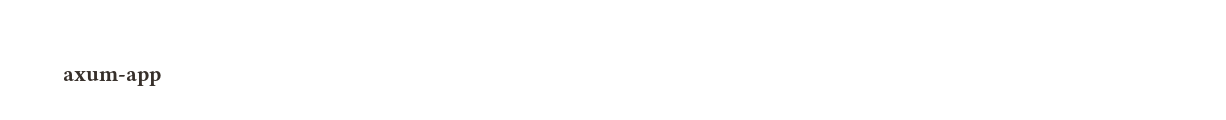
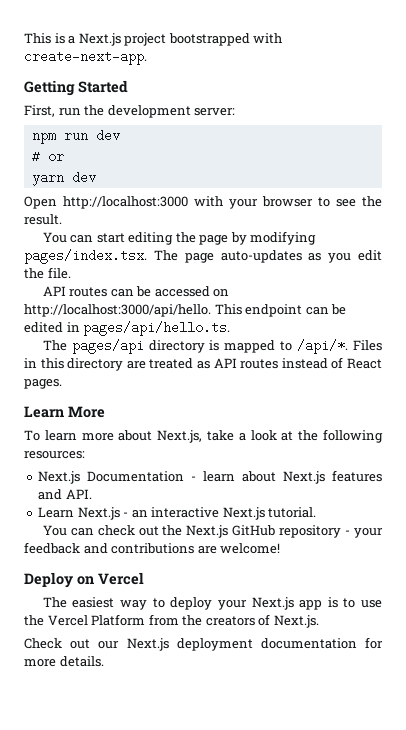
[63,71,161,86] axum-app -> [24,33,283,46] [24,50,147,65] [24,80,128,96] [24,105,236,118] [31,129,120,144] [31,150,64,163] [31,171,96,186] [24,196,382,209] [24,214,62,225] [42,231,317,245] [24,249,382,264] [24,267,71,279] [42,286,230,297] [24,304,347,317] [24,321,231,336] [42,339,382,354] [24,357,382,371] [24,379,62,389] [24,406,105,418] [24,429,384,443] [24,451,85,459] [38,470,382,484] [38,489,92,500] [38,507,317,520] [42,525,383,538] [24,542,281,554] [24,572,144,588] [42,597,382,610] [24,614,319,628] [24,637,383,651] [24,656,104,667] This is a Next.js project bootstrapped with create-next-app. // Getting Started // First, run the development server: // npm run dev // # or // yarn dev // Open http://localhost:3000 with your browser to see the result. // You can start editing the page by modifying pages/index.tsx. The page auto-updates as you edit the file. // API routes can be accessed on http://localhost:3000/api/hello. This endpoint can be edited in pages/api/hello.ts. // The pages/api directory is mapped to /api/*. Files in this directory are treated as API routes instead of React pages. // Learn More // To learn more about Next.js, take a look at the following resources: // Next.js Documentation - learn about Next.js features and API. // Learn Next.js - an interactive Next.js tutorial. // You can check out the Next.js GitHub repository - your feedback and contributions are welcome! // Deploy on Vercel // The easiest way to deploy your Next.js app is to use the Vercel Platform from the creators of Next.js. // Check out our Next.js deployment documentation for more details.

